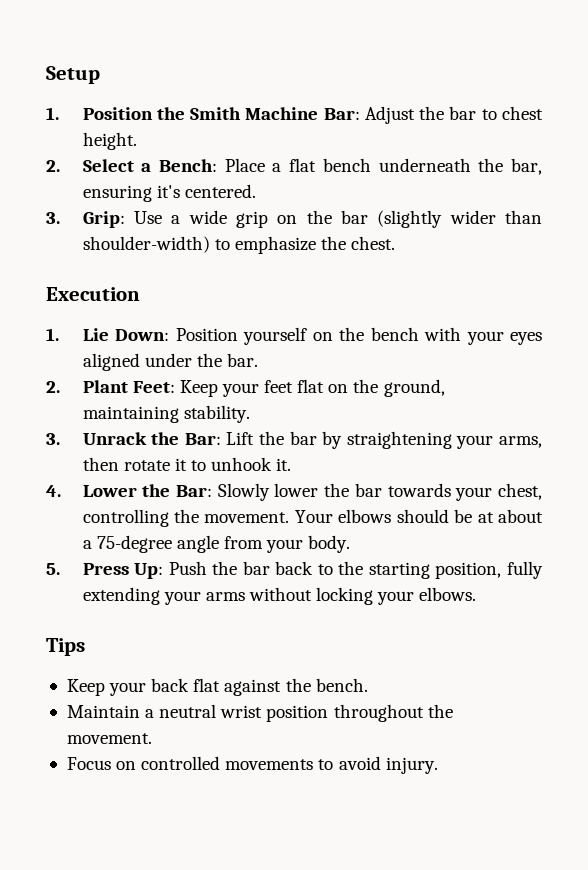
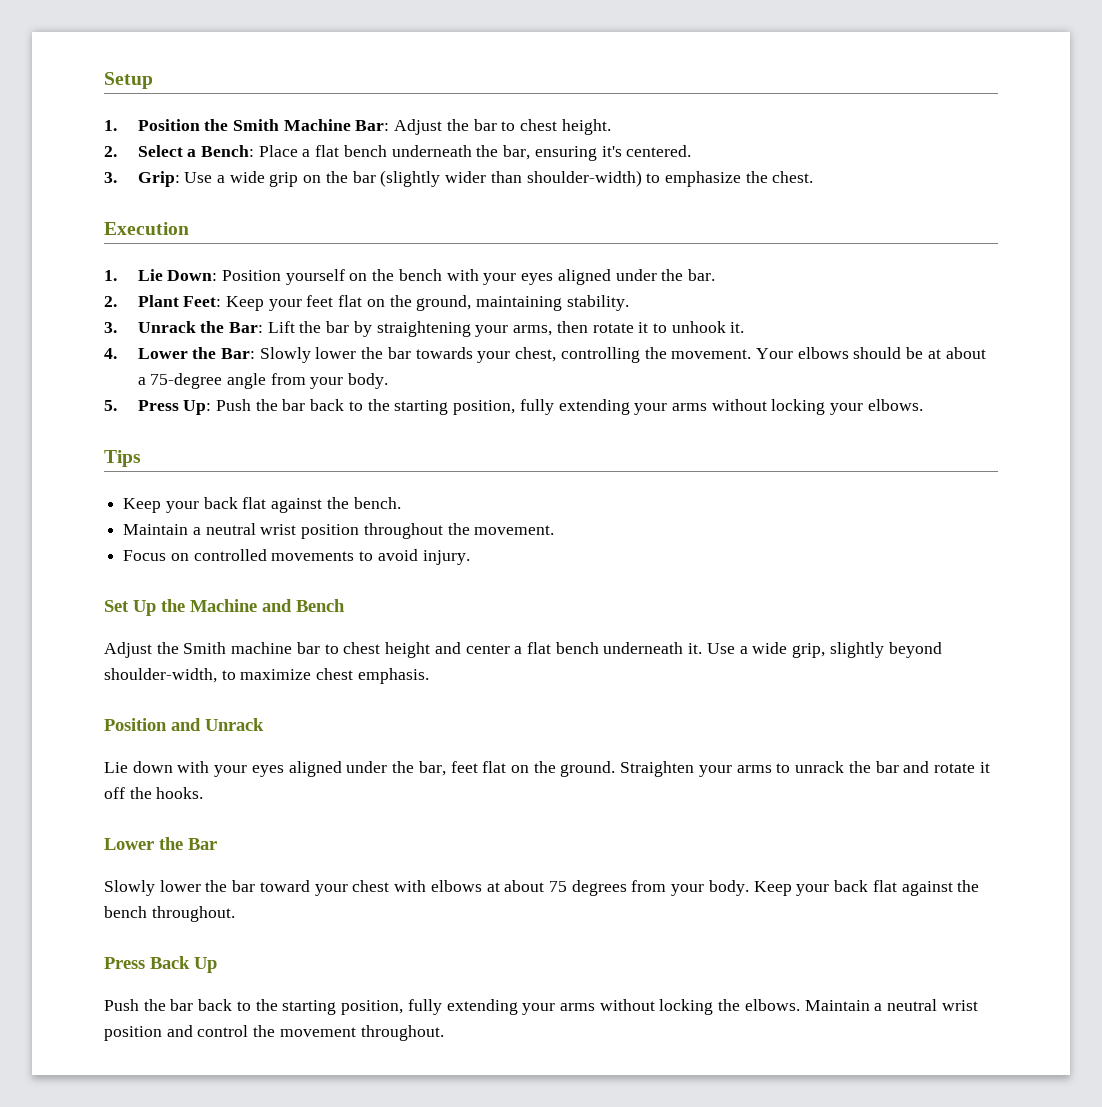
(438, 765) none -> [104,599,345,616] [104,642,942,658] [104,668,429,684] [104,718,264,731] [104,761,990,777] [104,787,204,799] [104,837,217,850] [104,880,980,896] [104,906,235,922] [104,956,217,973] [104,999,978,1015] [104,1025,444,1041] // Set Up the Machine and Bench // Adjust the Smith machine bar to chest height and center a flat bench underneath it. Use a wide grip, slightly beyond shoulder-width, to maximize chest emphasis. // Position and Unrack // Lie down with your eyes aligned under the bar, feet flat on the ground. Straighten your arms to unrack the bar and rotate it off the hooks. // Lower the Bar // Slowly lower the bar toward your chest with elbows at about 75 degrees from your body. Keep your back flat against the bench throughout. // Press Back Up // Push the bar back to the starting position, fully extending your arms without locking the elbows. Maintain a neutral wrist position and control the movement throughout.

